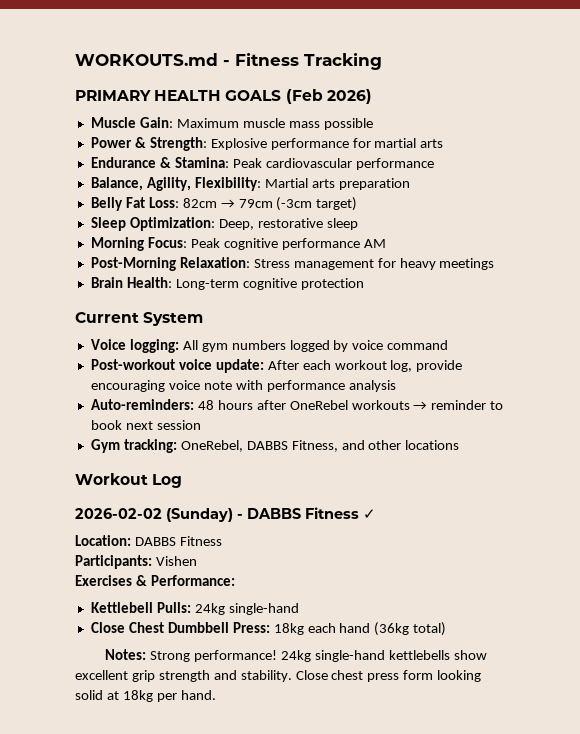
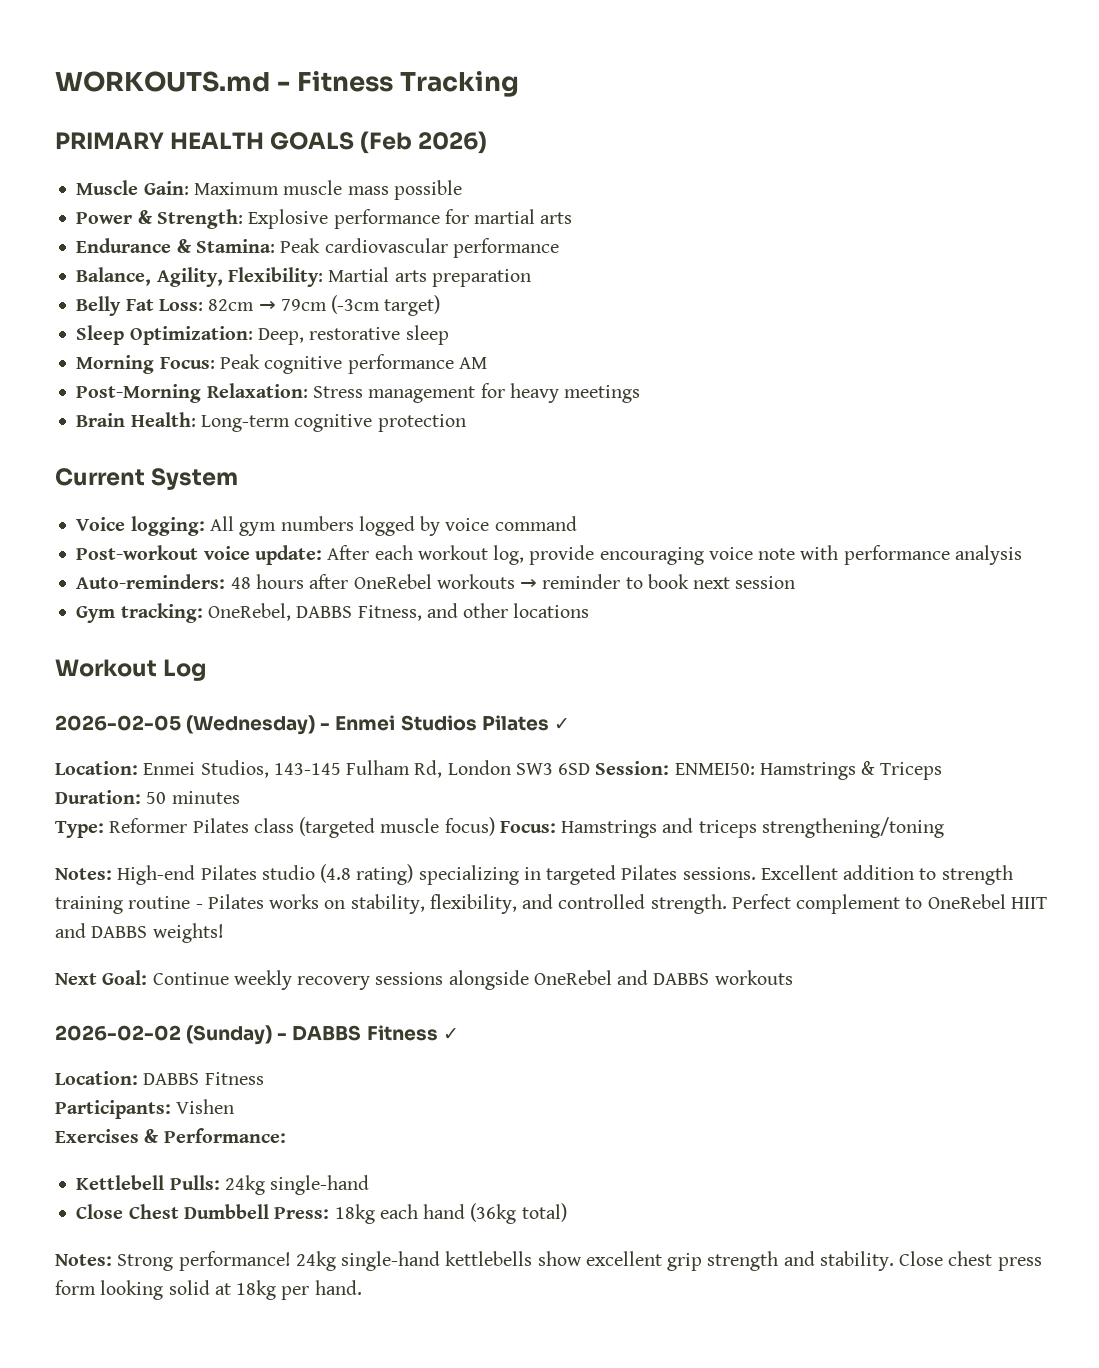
(183, 481) none -> [55,715,570,735] [55,760,943,780] [55,790,240,804] [55,817,944,838] [55,864,1013,885] [55,894,1047,914] [55,923,224,943] [55,970,793,990] // 2026-02-05 (Wednesday) - Enmei Studios Pilates ✓ // Location: Enmei Studios, 143-145 Fulham Rd, London SW3 6SD Session: ENMEI50: Hamstrings & Triceps // Duration: 50 minutes // Type: Reformer Pilates class (targeted muscle focus) Focus: Hamstrings and triceps strengthening/toning // Notes: High-end Pilates studio (4.8 rating) specializing in targeted Pilates sessions. Excellent addition to strength training routine - Pilates works on stability, flexibility, and controlled strength. Perfect complement to OneRebel HIIT and DABBS weights! // Next Goal: Continue weekly recovery sessions alongside OneRebel and DABBS workouts

